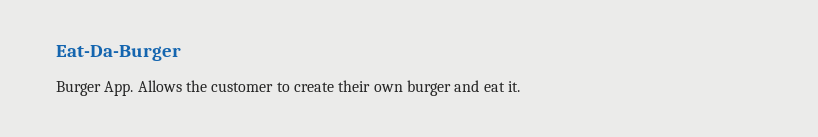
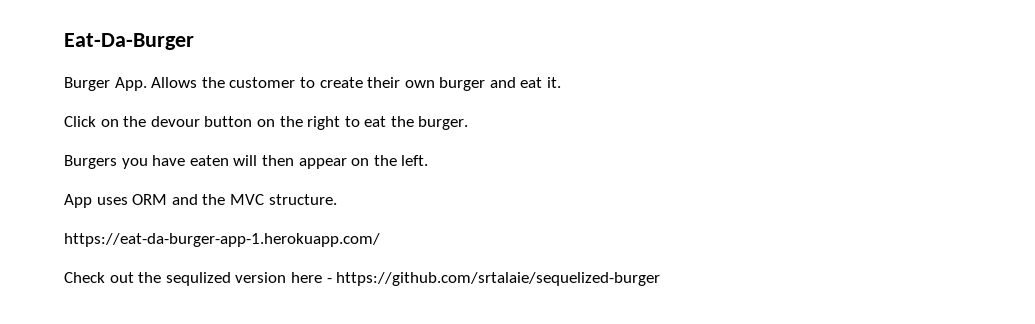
(520, 86) none -> [64,116,469,130] [64,155,429,169] [64,194,337,208] [64,233,380,247] [64,272,661,286] // Click on the devour button on the right to eat the burger. // Burgers you have eaten will then appear on the left. // App uses ORM and the MVC structure. // https://eat-da-burger-app-1.herokuapp.com/ // Check out the sequlized version here - https://github.com/srtalaie/sequelized-burger

